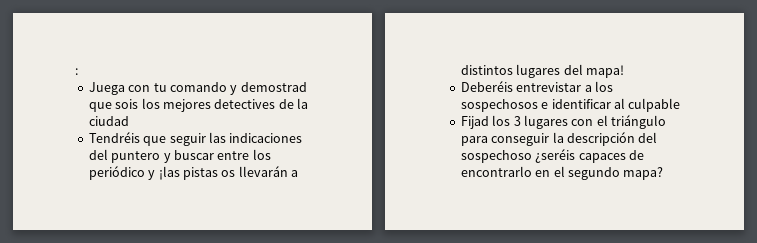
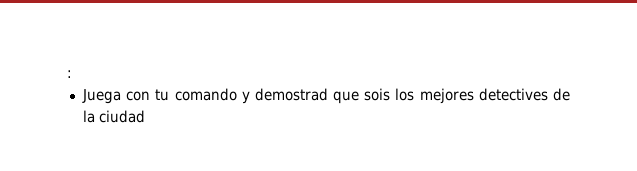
[88,132,303,146] [88,149,271,163] [88,166,298,180] [460,64,624,78] [460,81,613,92] [460,98,681,112] [460,115,666,129] [460,132,658,146] [460,149,644,163] [460,166,664,180] // Tendréis que seguir las indicaciones del puntero y buscar entre los periódico y ¡las pistas os llevarán a distintos lugares del mapa! // Deberéis entrevistar a los sospechosos e identificar al culpable // Fijad los 3 lugares con el triángulo para conseguir la descripción del sospechoso ¿seréis capaces de encontrarlo en el segundo mapa? -> (145, 116) none

